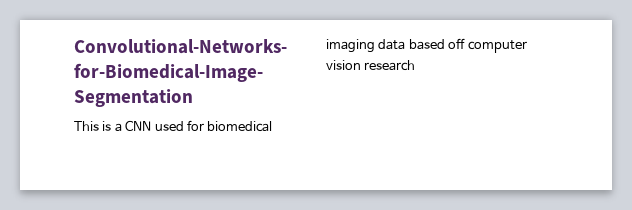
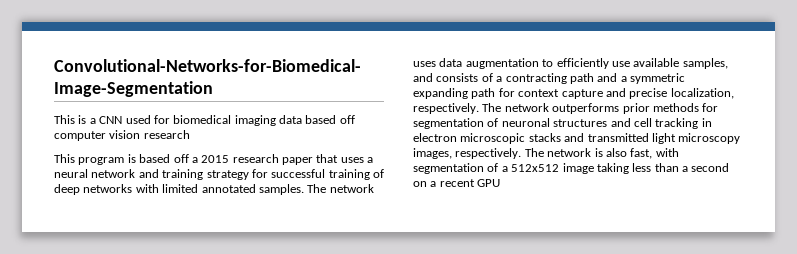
(416, 65) none -> [54,154,374,165] [54,169,384,180] [54,184,374,195] [413,58,728,69] [413,73,685,84] [413,88,734,99] [413,103,719,114] [413,118,712,129] [413,133,741,144] [413,148,679,159] [413,163,730,174] [413,179,501,187] // This program is based off a 2015 research paper that uses a neural network and training strategy for successful training of deep networks with limited annotated samples. The network uses data augmentation to efficiently use available samples, and consists of a contracting path and a symmetric expanding path for context capture and precise localization, respectively. The network outperforms prior methods for segmentation of neuronal structures and cell tracking in electron microscopic stacks and transmitted light microscopy images, respectively. The network is also fast, with segmentation of a 512x512 image taking less than a second on a recent GPU

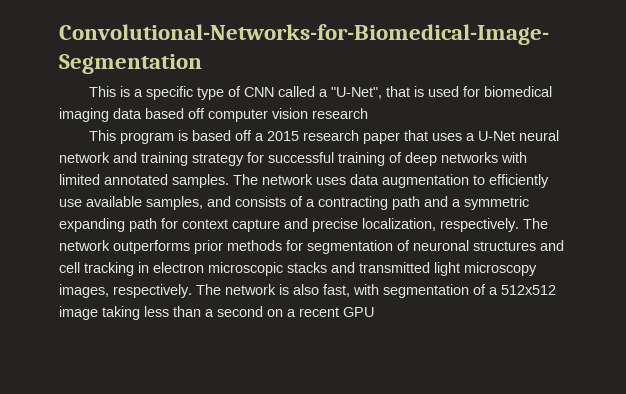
[99,116,123,124] CNN -> [146,86,425,100] specific type of CNN called a "U-Net", that is
(374, 160) none -> [478,131,516,141] U-Net

